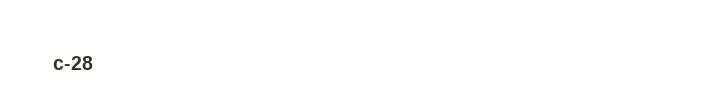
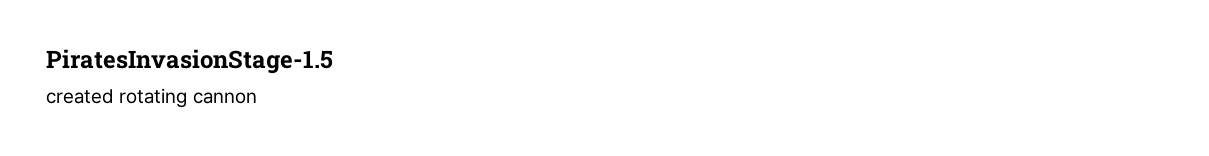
[53,56,93,70] c-28 -> [46,49,333,74] [46,88,257,108] PiratesInvasionStage-1.5 // created rotating cannon

